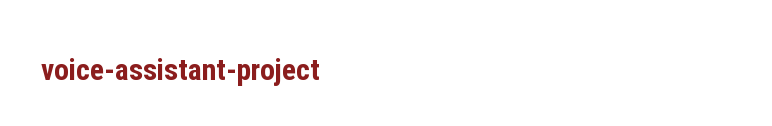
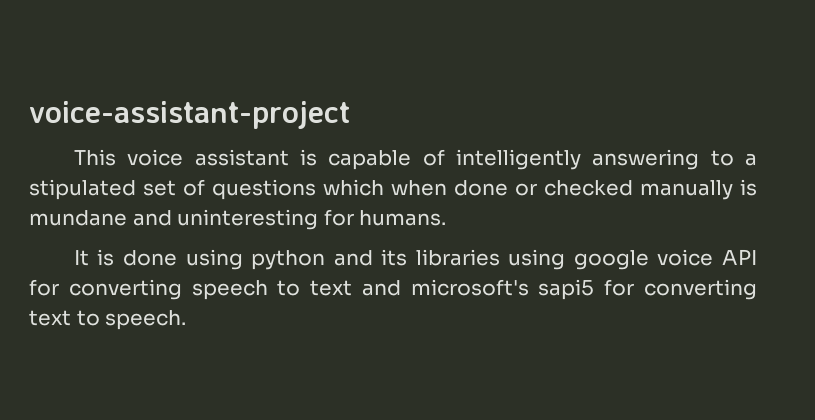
(320, 72) none -> [73,149,758,170] [29,179,757,200] [29,209,447,230] [73,249,757,270] [29,279,757,300] [29,310,187,330] // This voice assistant is capable of intelligently answering to a stipulated set of questions which when done or checked manually is mundane and uninteresting for humans. // It is done using python and its libraries using google voice API for converting speech to text and microsoft's sapi5 for converting text to speech.

